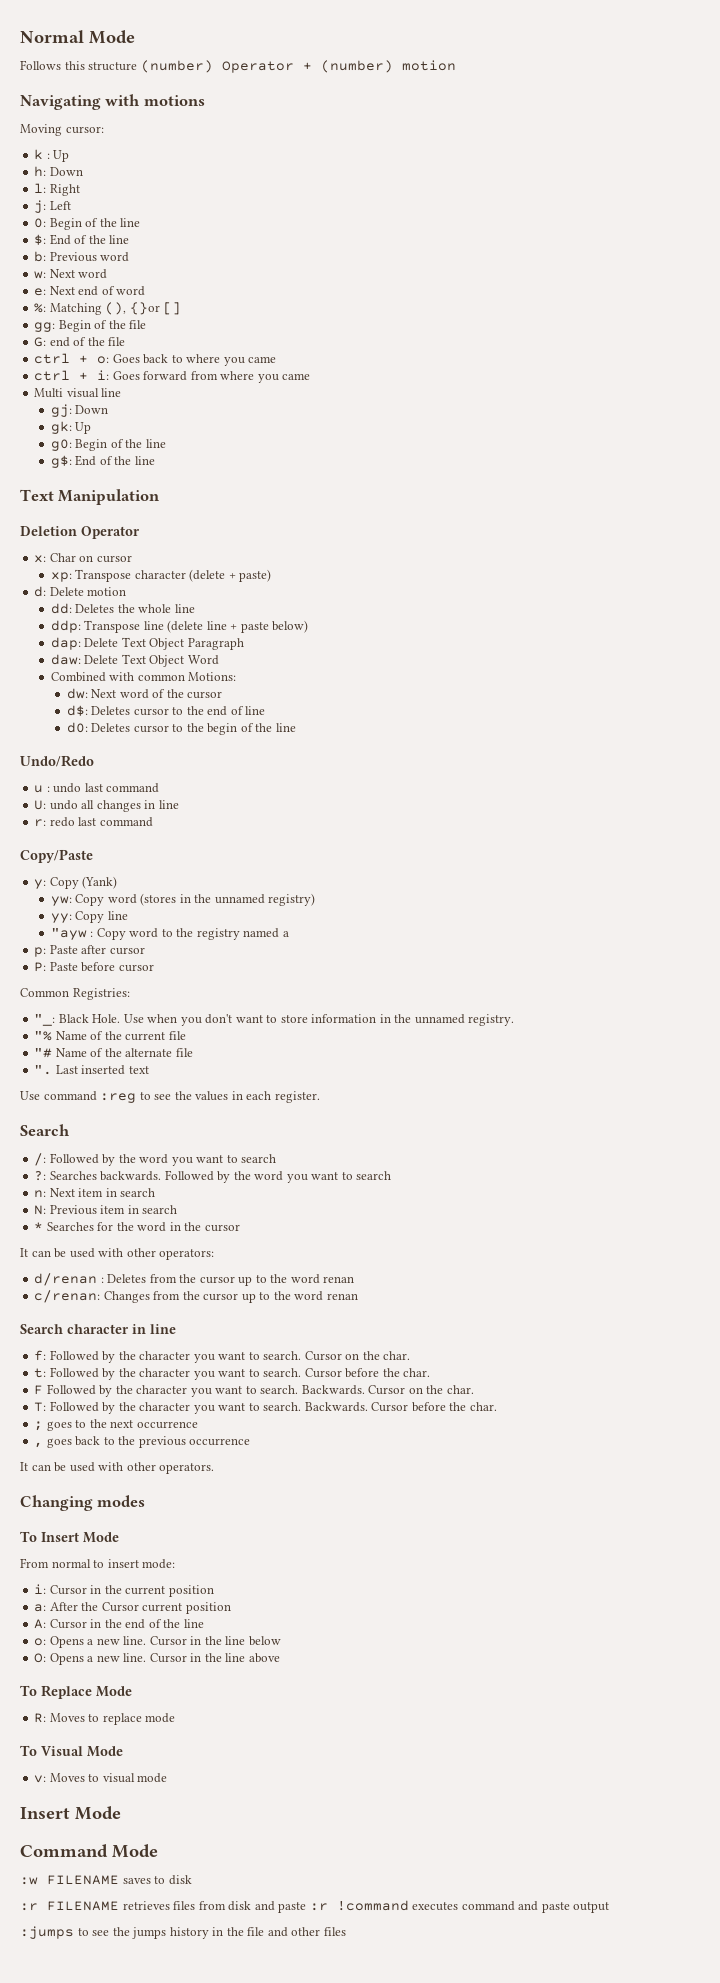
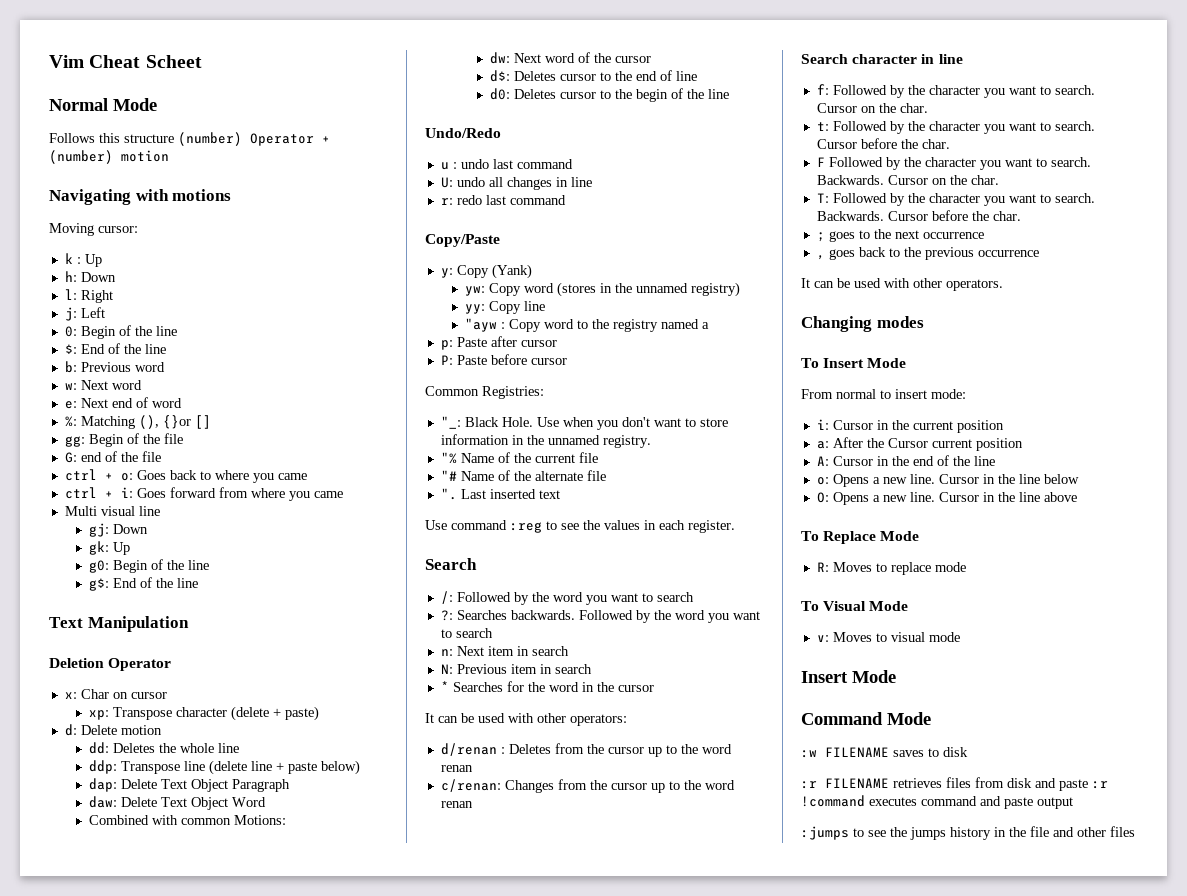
(20, 36) none -> [49,55,202,68] Vim Cheat Scheet //

